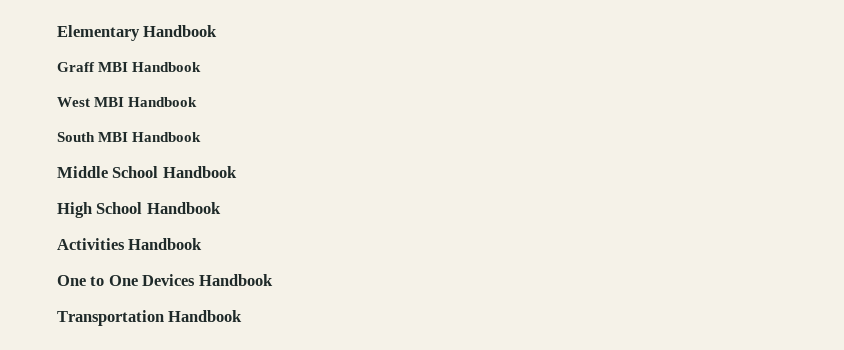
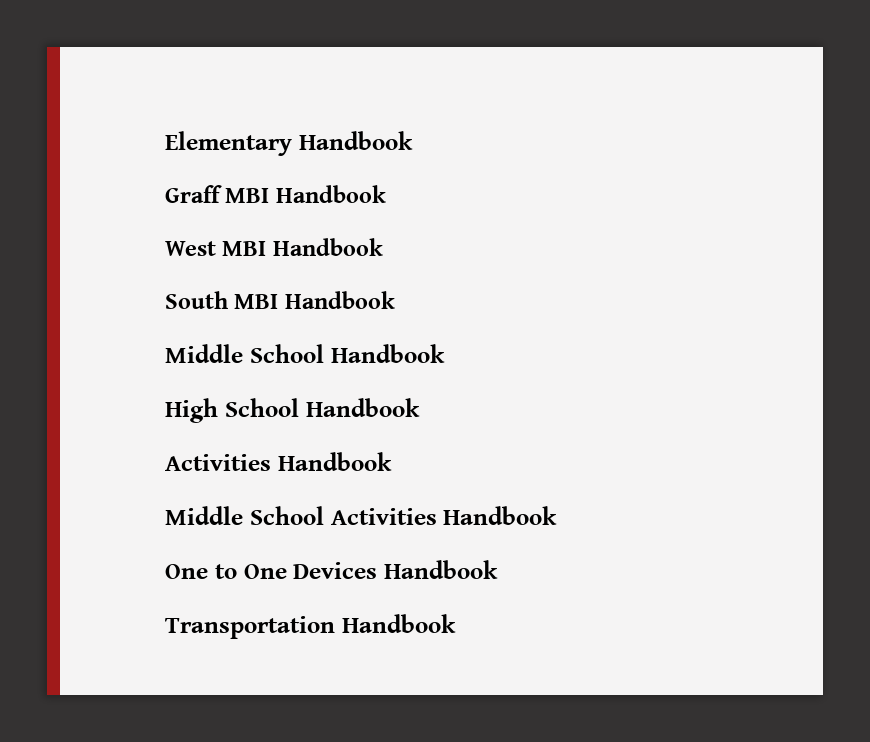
(203, 244) none -> [165,506,558,525] // Middle School Activities Handbook

